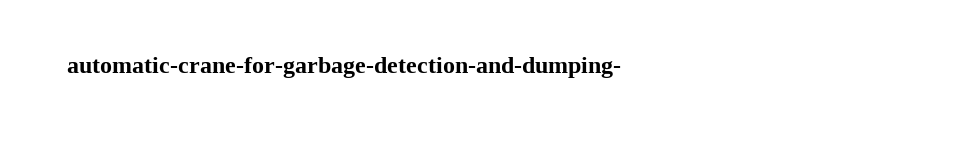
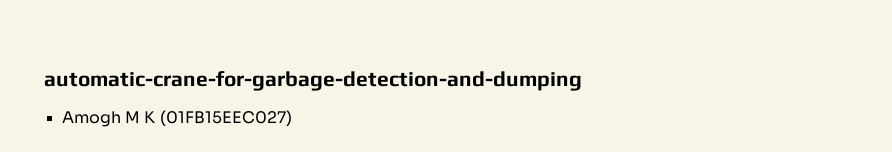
[67,57,621,78] automatic-crane-for-garbage-detection-and-dumping- -> [44,71,582,91] [61,110,292,127] automatic-crane-for-garbage-detection-and-dumping // Amogh M K (01FB15EEC027)

